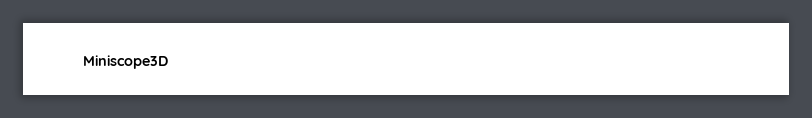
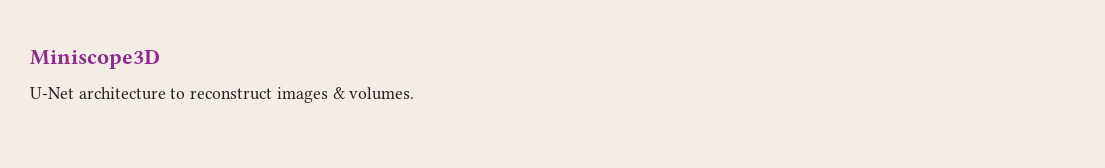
(168, 62) none -> [30,87,415,103] // U-Net architecture to reconstruct images & volumes.

